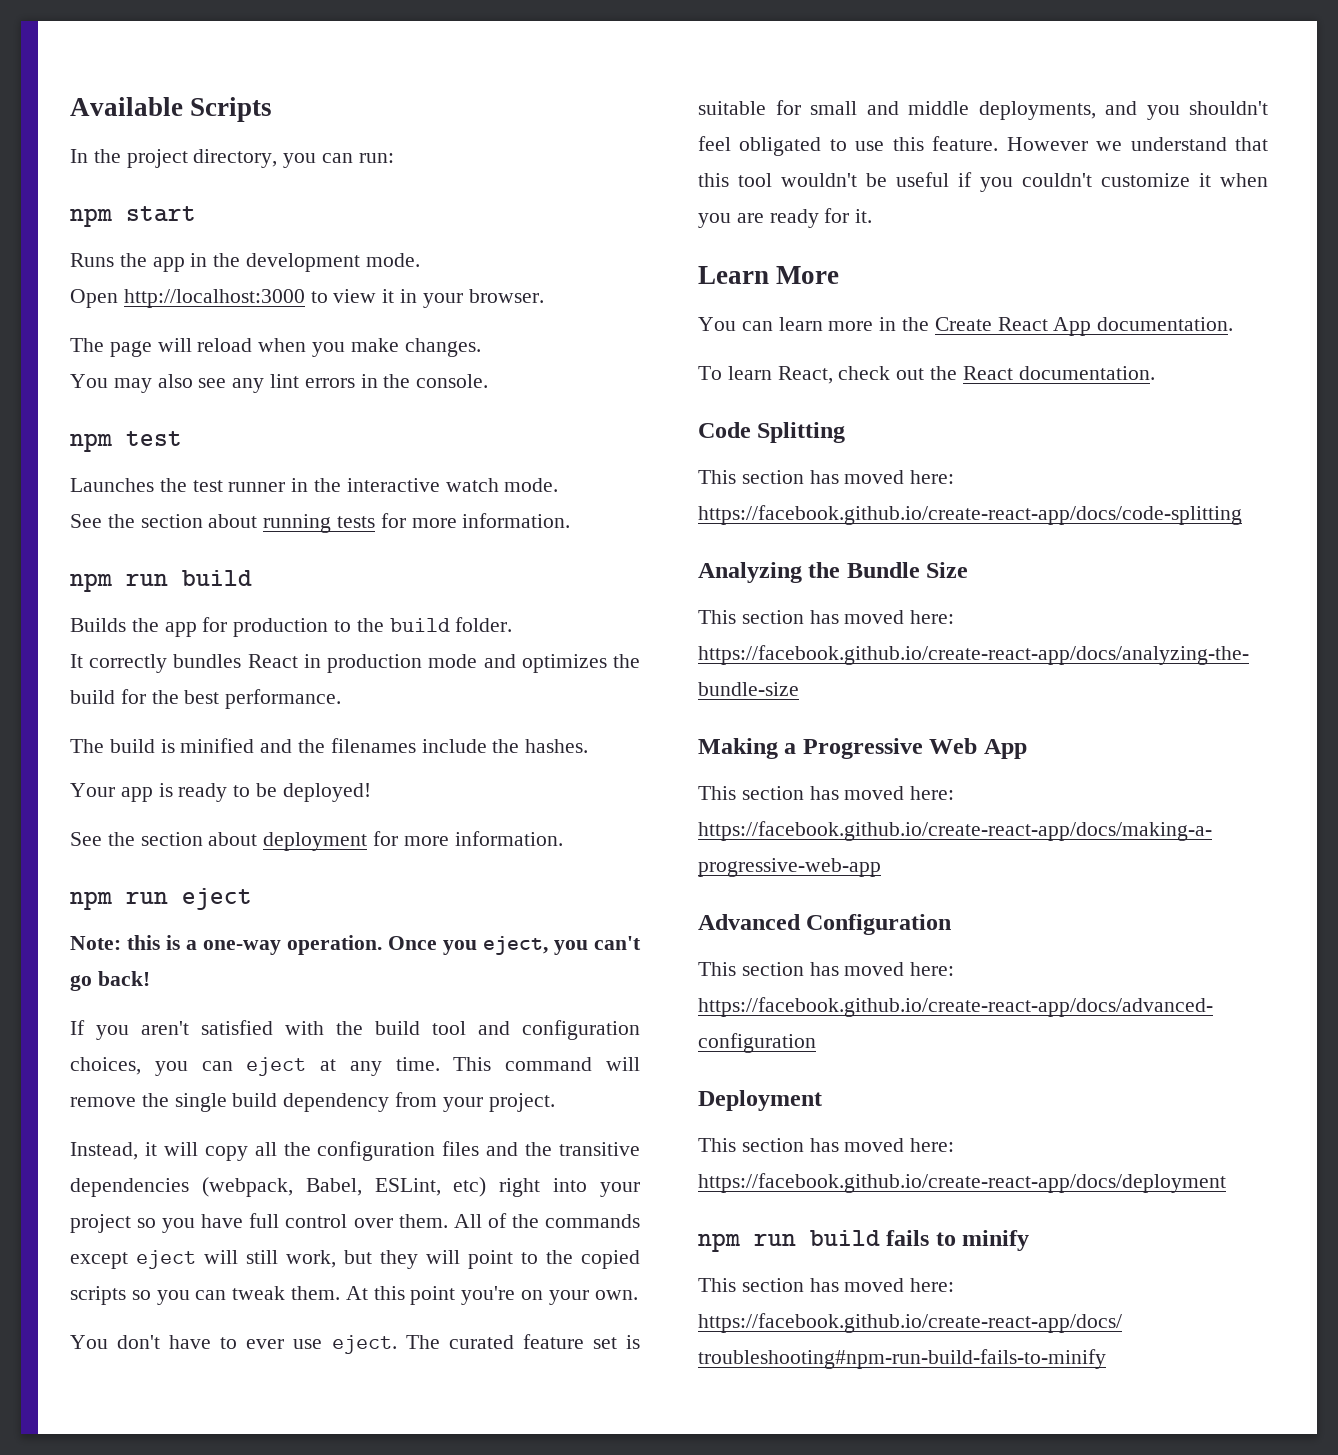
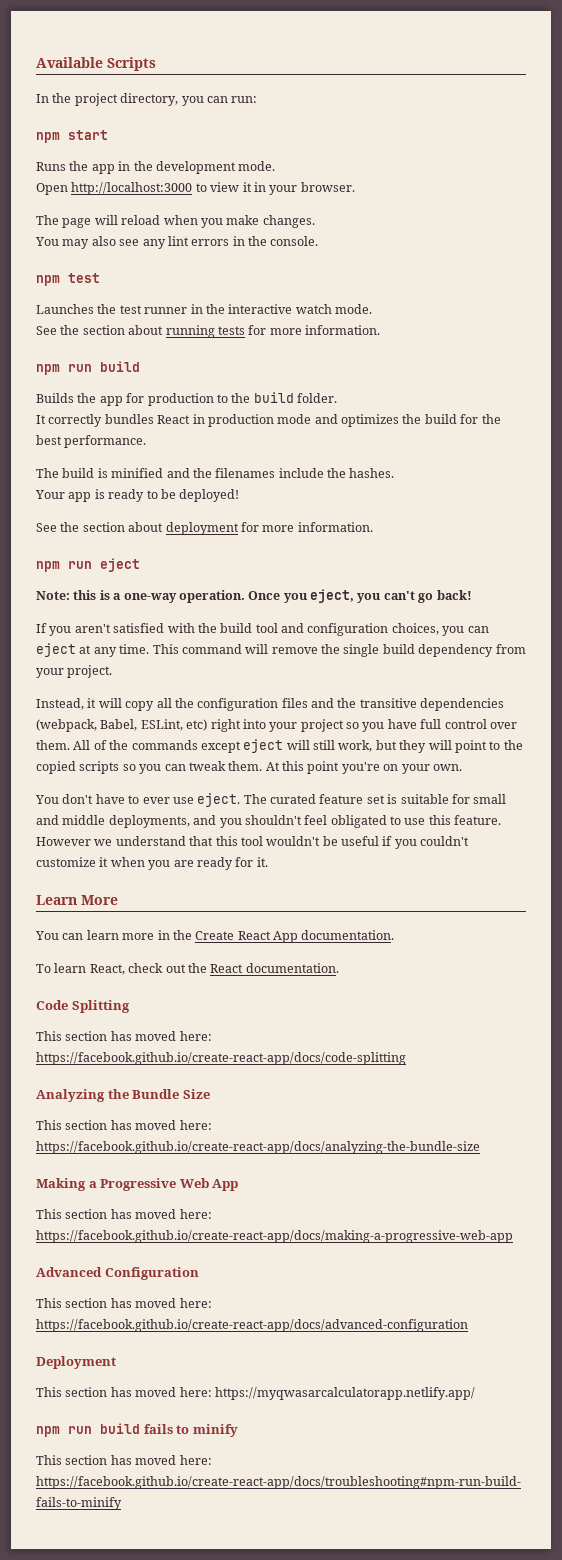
[698,1173,1226,1193] https://facebook.github.io/create-react-app/docs/deployment -> [214,1387,475,1400] https://myqwasarcalculatorapp.netlify.app/

